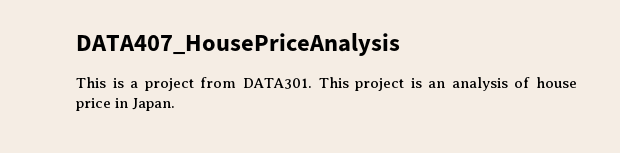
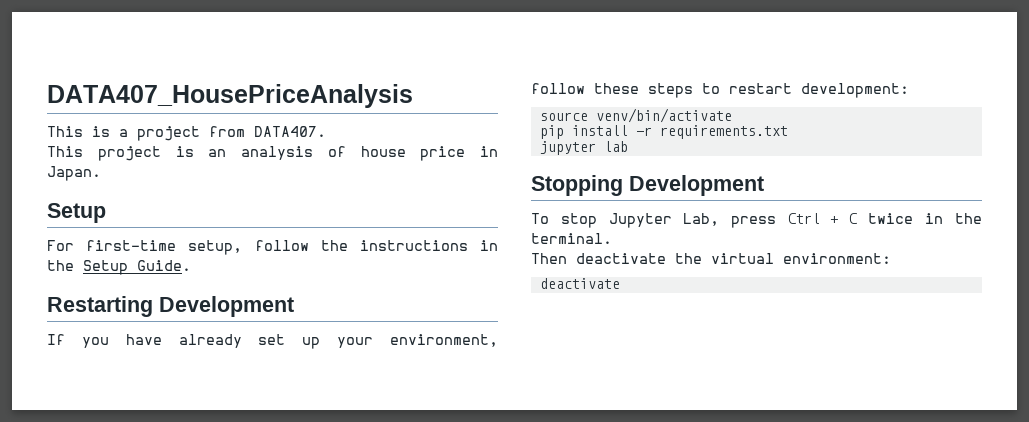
[242,78,312,89] DATA301. -> [254,126,326,137] DATA407. //
(176, 104) none -> [47,203,106,223] [47,240,499,255] [47,260,191,275] [47,296,294,317] [47,334,498,349] [531,83,909,98] [539,108,732,123] [539,125,788,139] [539,141,628,155] [531,175,764,196] [531,213,982,228] [531,233,612,244] [531,253,891,264] [539,278,620,289] // Setup // For first-time setup, follow the instructions in the Setup Guide. // Restarting Development // If you have already set up your environment, follow these steps to restart development: // source venv/bin/activate // pip install -r requirements.txt // jupyter lab // Stopping Development // To stop Jupyter Lab, press Ctrl + C twice in the terminal. // Then deactivate the virtual environment: // deactivate

